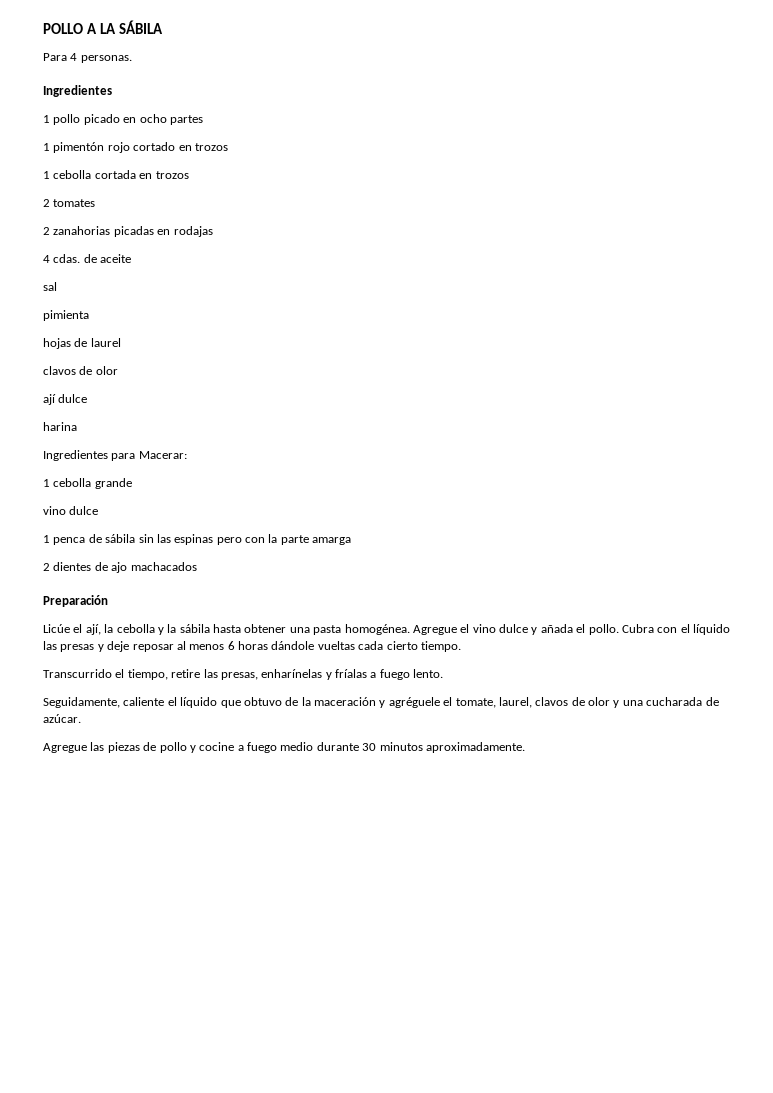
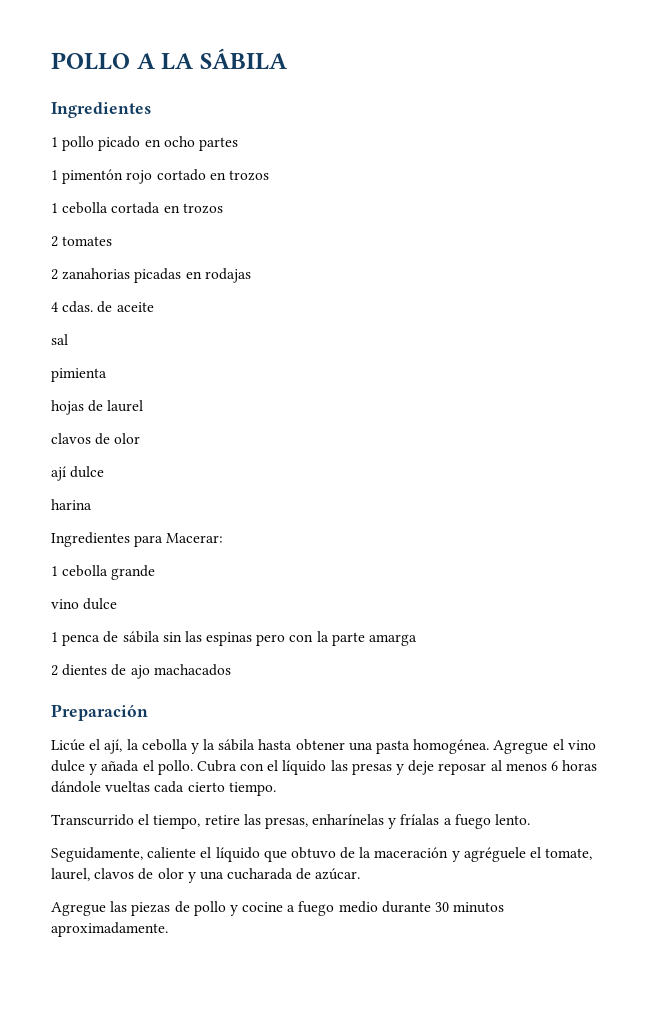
[43,53,132,63] // Para 4 personas. -> (288, 59) none

